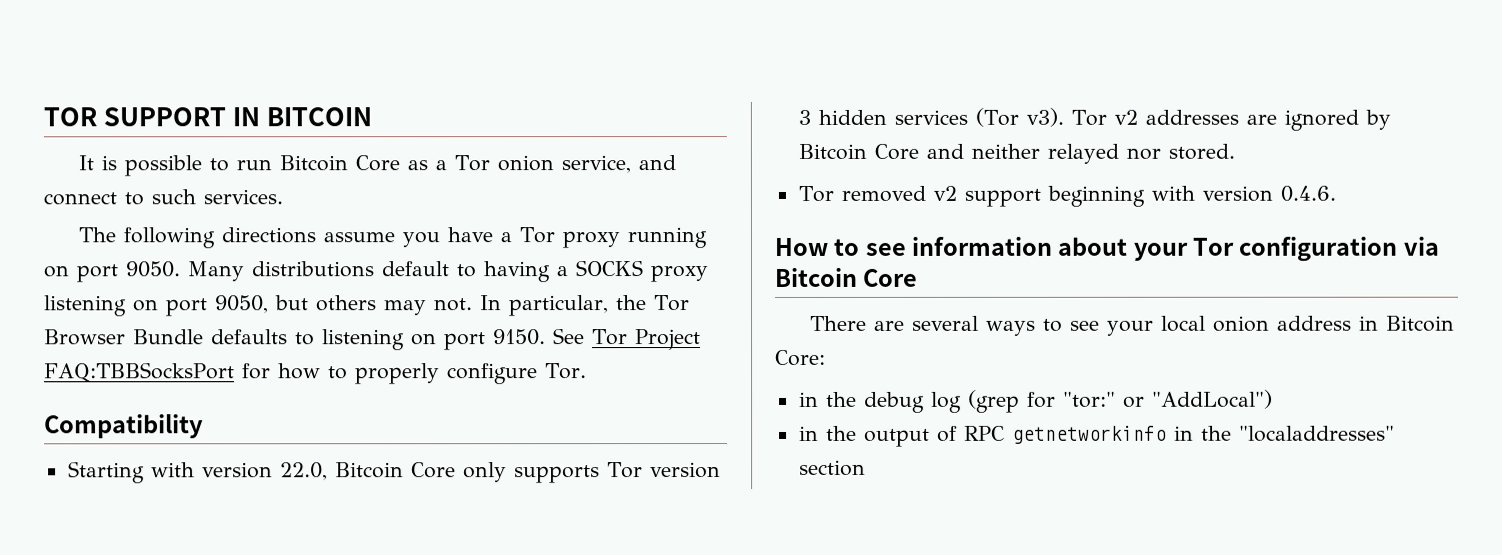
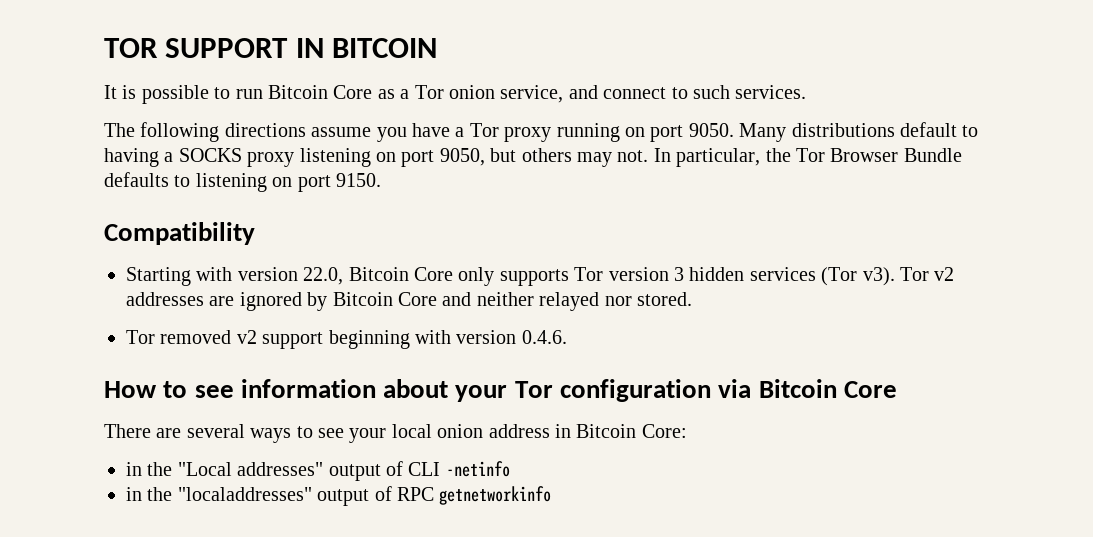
[553,328,701,351] [44,362,587,385] See Tor Project FAQ:TBBSocksPort for how to properly configure Tor. -> (381, 180) none
[863,389,1273,413] [798,425,857,441] debug log (grep for "tor:" or "AddLocal") // in the -> [177,461,510,481] [126,487,312,501] "Local addresses" output of CLI -netinfo // in the "localaddresses"
[1173,425,1395,442] [798,459,866,476] in the "localaddresses" section -> (552, 495) none

